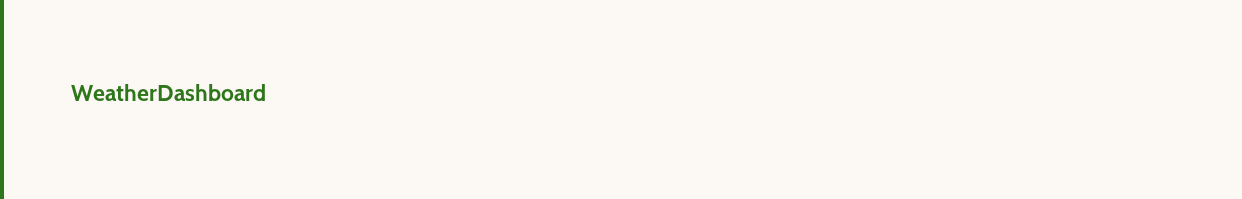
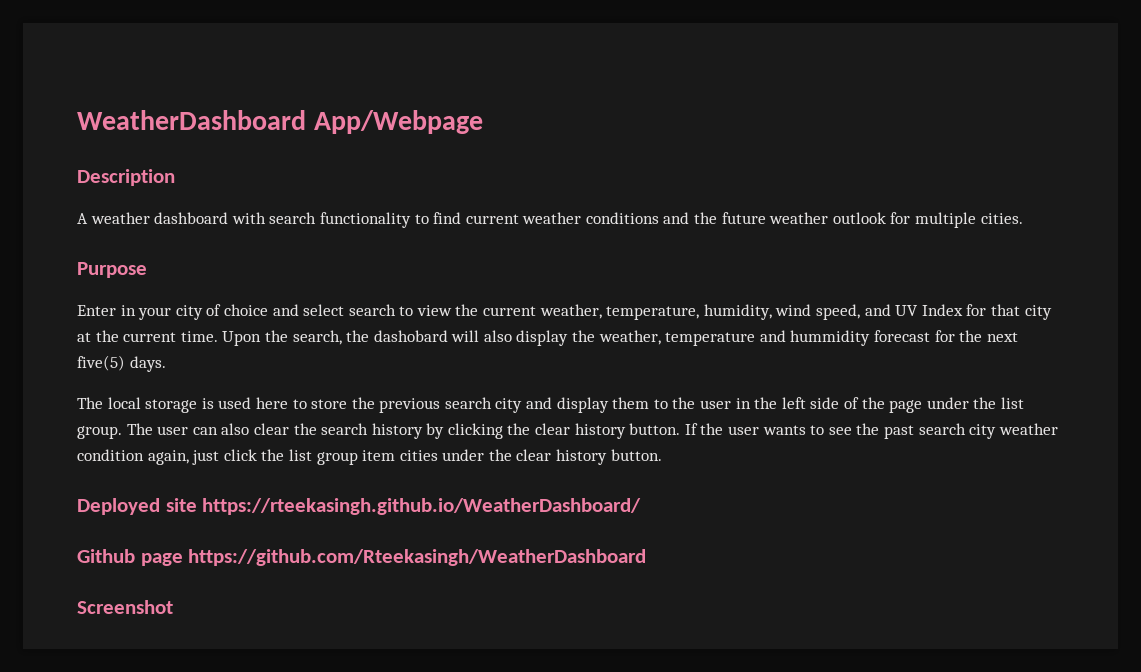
(266, 92) none -> [313,110,483,134] [77,169,175,186] [77,212,1023,228] [77,262,147,278] [77,304,1052,320] [77,330,1018,346] [77,355,166,372] [77,397,1024,413] [77,423,1058,439] [77,449,662,465] [77,498,642,515] [77,549,647,566] [77,600,173,614] App/Webpage // Description // A weather dashboard with search functionality to find current weather conditions and the future weather outlook for multiple cities. // Purpose // Enter in your city of choice and select search to view the current weather, temperature, humidity, wind speed, and UV Index for that city at the current time. Upon the search, the dashobard will also display the weather, temperature and hummidity forecast for the next five(5) days. // The local storage is used here to store the previous search city and display them to the user in the left side of the page under the list group. The user can also clear the search history by clicking the clear history button. If the user wants to see the past search city weather condition again, just click the list group item cities under the clear history button. // Deployed site https://rteekasingh.github.io/WeatherDashboard/ // Github page https://github.com/Rteekasingh/WeatherDashboard // Screenshot

